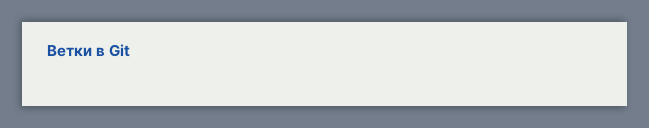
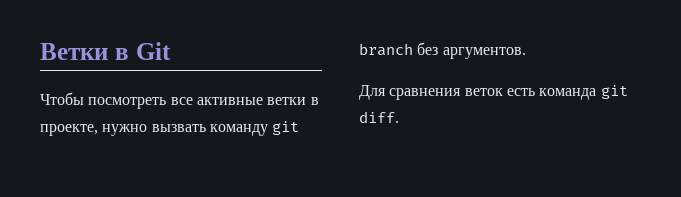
(131, 50) none -> [40,92,319,109] [40,121,300,136] [359,42,526,59] [359,85,628,100] [359,111,399,123] // Чтобы посмотреть все активные ветки в проекте, нужно вызвать команду git branch без аргументов. // Для сравнения веток есть команда git diff.

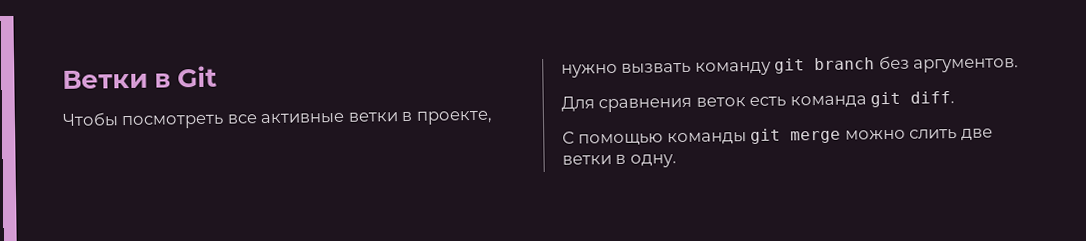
(399, 117) none -> [562,128,993,146] [562,154,677,168] // С помощью команды git merge можно слить две ветки в одну.

